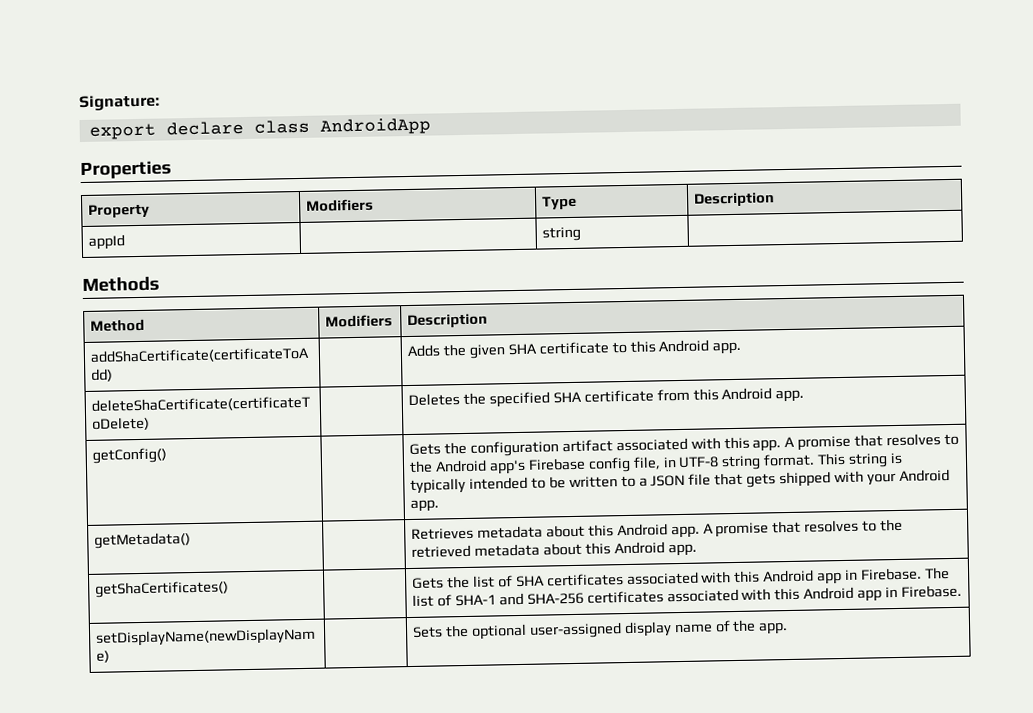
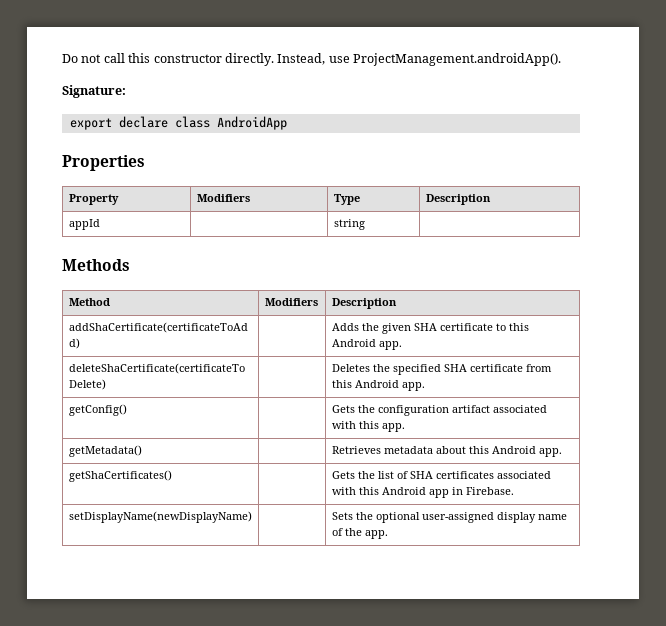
(79, 103) none -> [62,53,561,66] Do not call this constructor directly. Instead, use ProjectManagement.androidApp(). //
[784,433,960,451] [409,452,904,475] [410,469,950,494] [410,499,440,512] A promise that resolves to the Android app's Firebase config file, in UTF-8 string format. This string is typically intended to be written to a JSON file that gets shipped with your Android app. -> (405, 427) none
[702,518,904,538] [411,541,697,558] A promise that resolves to the retrieved metadata about this Android app. -> (562, 452) none
[923,567,950,580] [412,584,963,607] The list of SHA-1 and SHA-256 certificates associated with this Android app in Firebase. -> (514, 491) none

